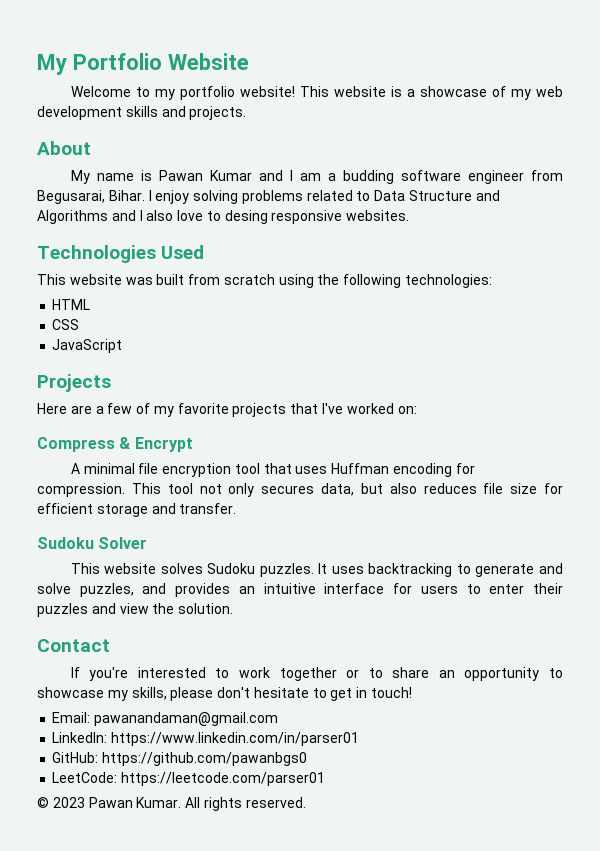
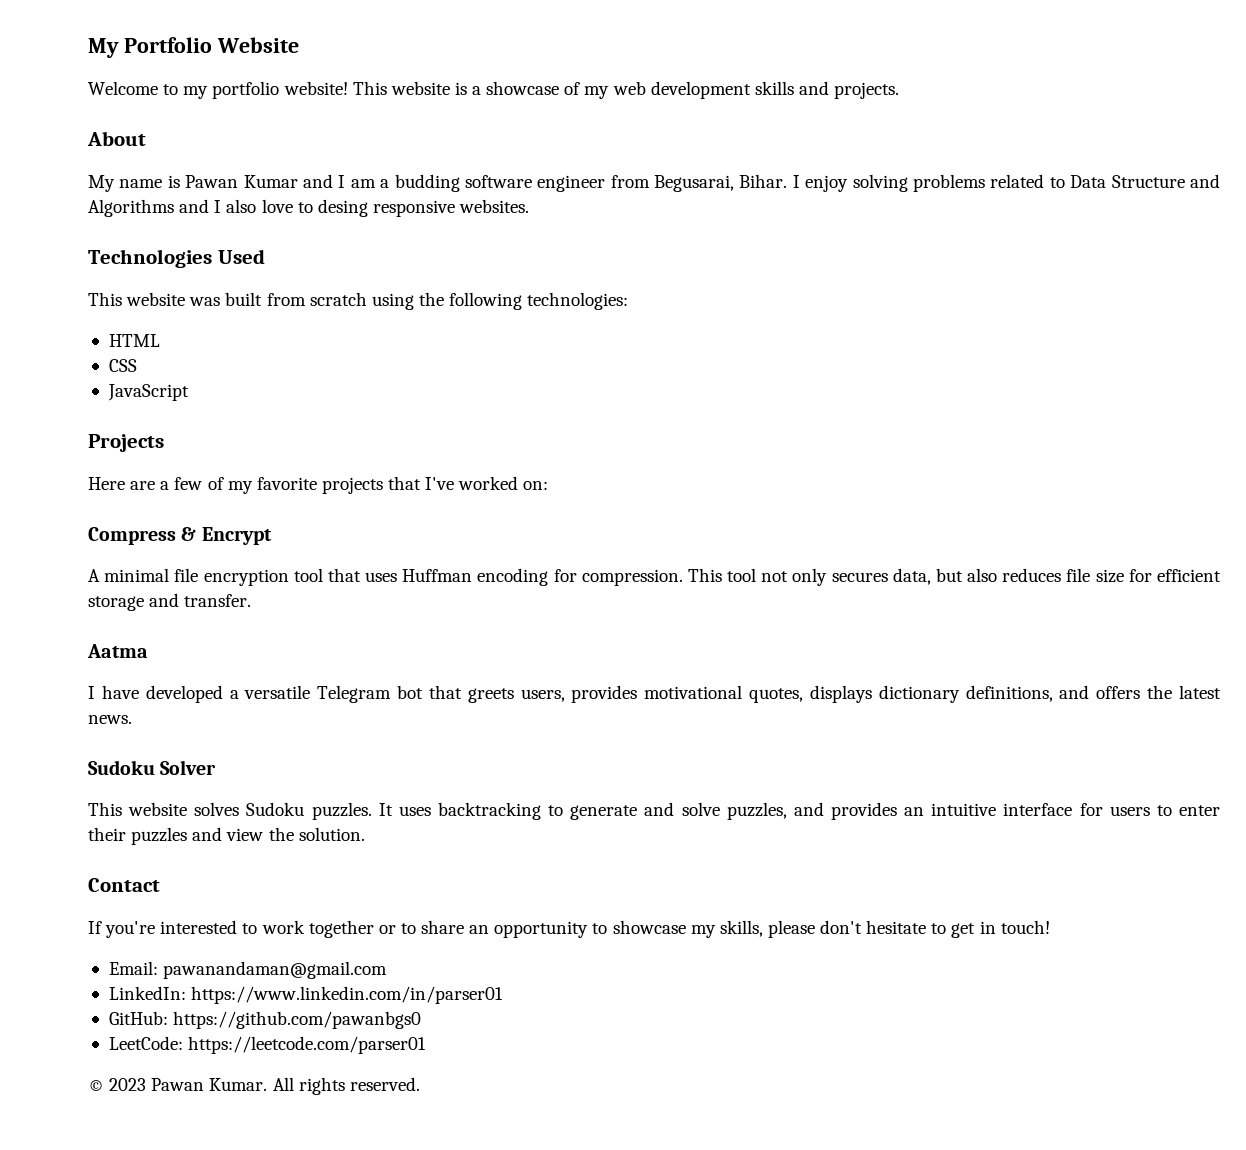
(237, 508) none -> [87,644,148,658] [88,685,1222,703] [88,715,132,724] // Aatma // I have developed a versatile Telegram bot that greets users, provides motivational quotes, displays dictionary definitions, and offers the latest news.

